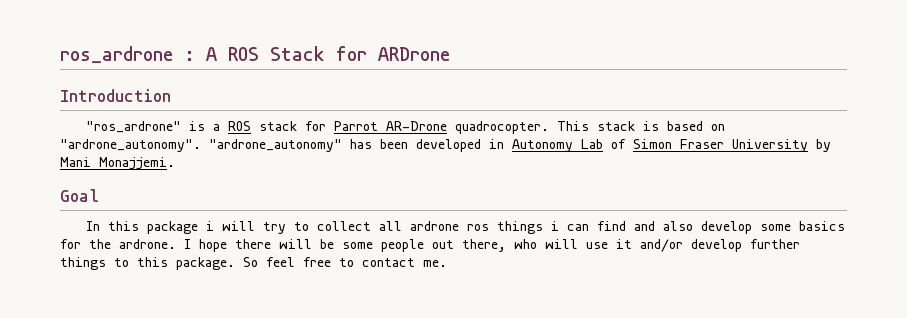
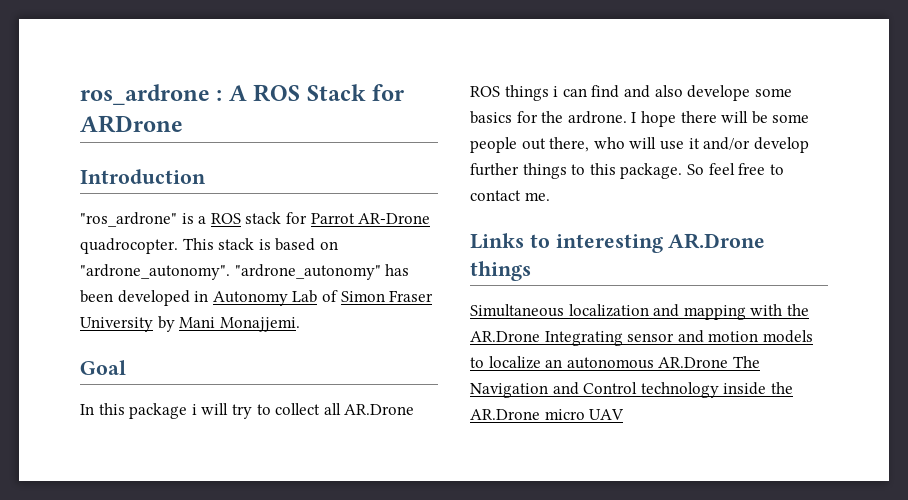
[409,221,489,231] ardrone ros -> [344,404,415,415] [470,86,500,97] AR.Drone ROS
[700,221,752,234] develop -> [687,85,751,101] develope
(447, 263) none -> [470,233,766,253] [470,261,531,281] [470,304,809,320] [470,330,813,346] [470,356,760,369] [470,382,793,398] [470,409,625,420] // Links to interesting AR.Drone things // Simultaneous localization and mapping with the AR.Drone Integrating sensor and motion models to localize an autonomous AR.Drone The Navigation and Control technology inside the AR.Drone micro UAV

